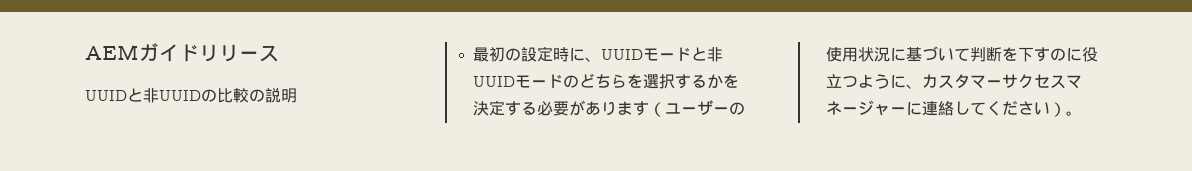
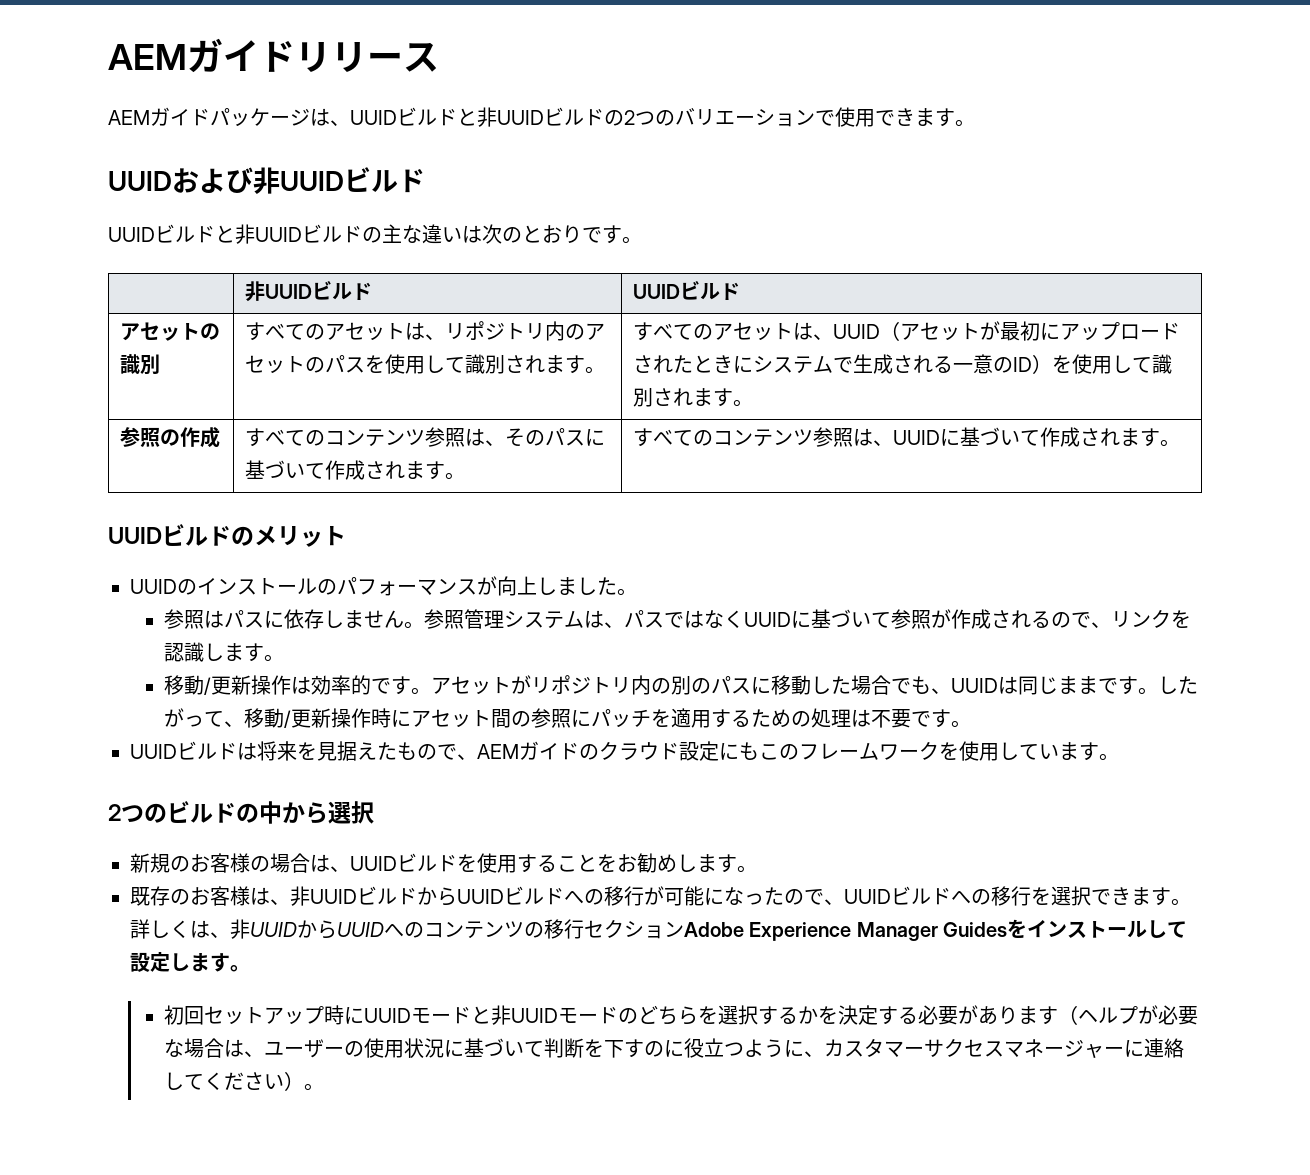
[85,88,297,103] [473,46,602,62] UUIDと非UUIDの比較の説明 // 最初の設定時に、 -> [108,107,975,127] [108,167,425,194] [108,224,642,244] [244,281,372,302] [632,281,740,300] [119,322,220,341] [119,354,160,375] [244,321,605,341] [244,354,605,374] [632,321,1180,341] [632,354,1172,374] [632,387,753,407] [119,426,220,448] [244,427,605,447] [244,460,465,480] [632,427,1180,447] [108,524,346,547] [130,576,637,596] [164,609,1192,629] [164,642,285,662] [164,675,1199,695] [164,708,972,728] [130,741,1119,761] [108,801,374,824] [130,853,757,873] [130,886,1191,906] [130,919,1188,941] [130,952,250,972] [164,1005,365,1025] AEMガイドパッケージは、UUIDビルドと非UUIDビルドの2つのバリエーションで使用できます。 // UUIDおよび非UUIDビルド // UUIDビルドと非UUIDビルドの主な違いは次のとおりです。 // | 非UUIDビルド | UUIDビルド // アセットの識別 | すべてのアセットは、リポジトリ内のアセットのパスを使用して識別されます。 | すべてのアセットは、UUID（アセットが最初にアップロードされたときにシステムで生成される一意のID）を使用して識別されます。 // 参照の作成 | すべてのコンテンツ参照は、そのパスに基づいて作成されます。 | すべてのコンテンツ参照は、UUIDに基づいて作成されます。 // UUIDビルドのメリット // UUIDのインストールのパフォーマンスが向上しました。 // 参照はパスに依存しません。参照管理システムは、パスではなくUUIDに基づいて参照が作成されるので、リンクを認識します。 // 移動/更新操作は効率的です。アセットがリポジトリ内の別のパスに移動した場合でも、UUIDは同じままです。したがって、移動/更新操作時にアセット間の参照にパッチを適用するための処理は不要です。 // UUIDビルドは将来を見据えたもので、AEMガイドのクラウド設定にもこのフレームワークを使用しています。 // 2つのビルドの中から選択 // 新規のお客様の場合は、UUIDビルドを使用することをお勧めします。 // 既存のお客様は、非UUIDビルドからUUIDビルドへの移行が可能になったので、UUIDビルドへの移行を選択できます。詳しくは、非UUIDからUUIDへのコンテンツの移行セクションAdobe Experience Manager Guidesをインストールして設定します。 // 初回セットアップ時に
(666, 109) none -> [1078,1005,1199,1025] [164,1038,265,1058] ヘルプが必要な場合は、

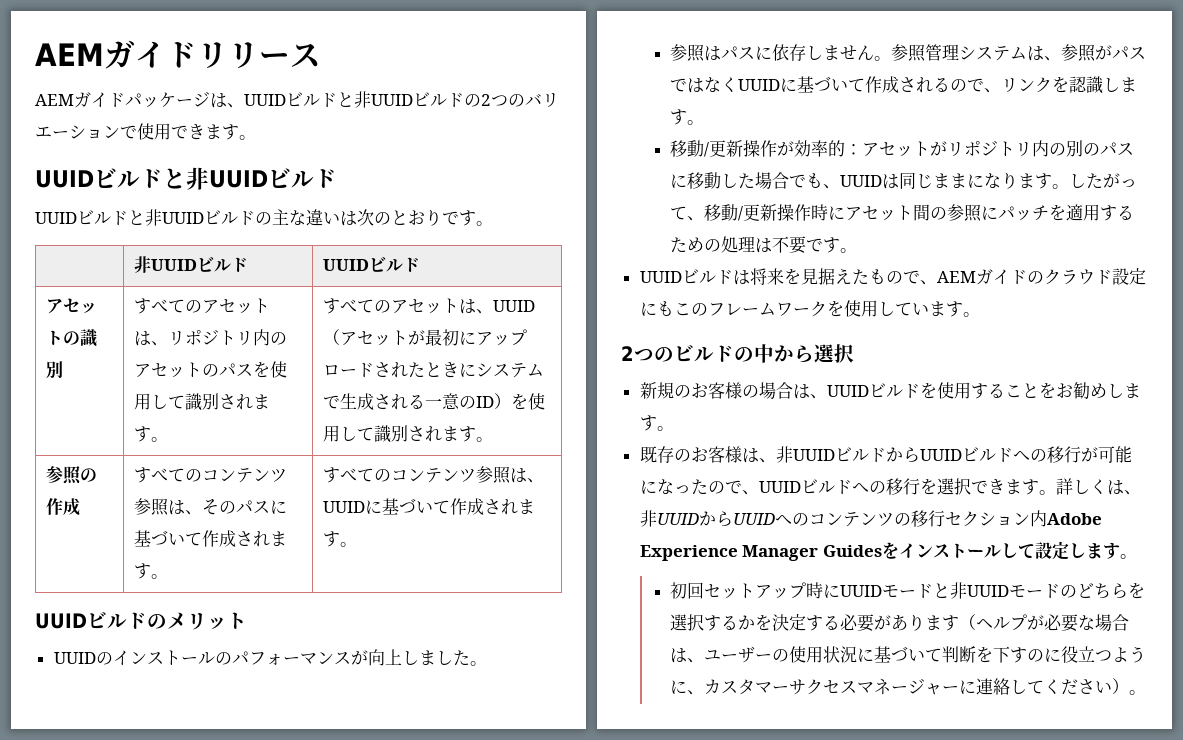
[172,167,253,193] および -> [94,168,186,189] ビルドと
(625, 625) none -> [1061,44,1113,62] 参照が
[891,609,952,629] 参照が -> (866, 85) none
[291,675,432,695] は効率的です。 -> [777,140,863,157] が効率的：
[1098,678,1119,694] で -> [967,172,1036,189] になりま
(684, 929) none -> [1029,510,1047,527] 内

